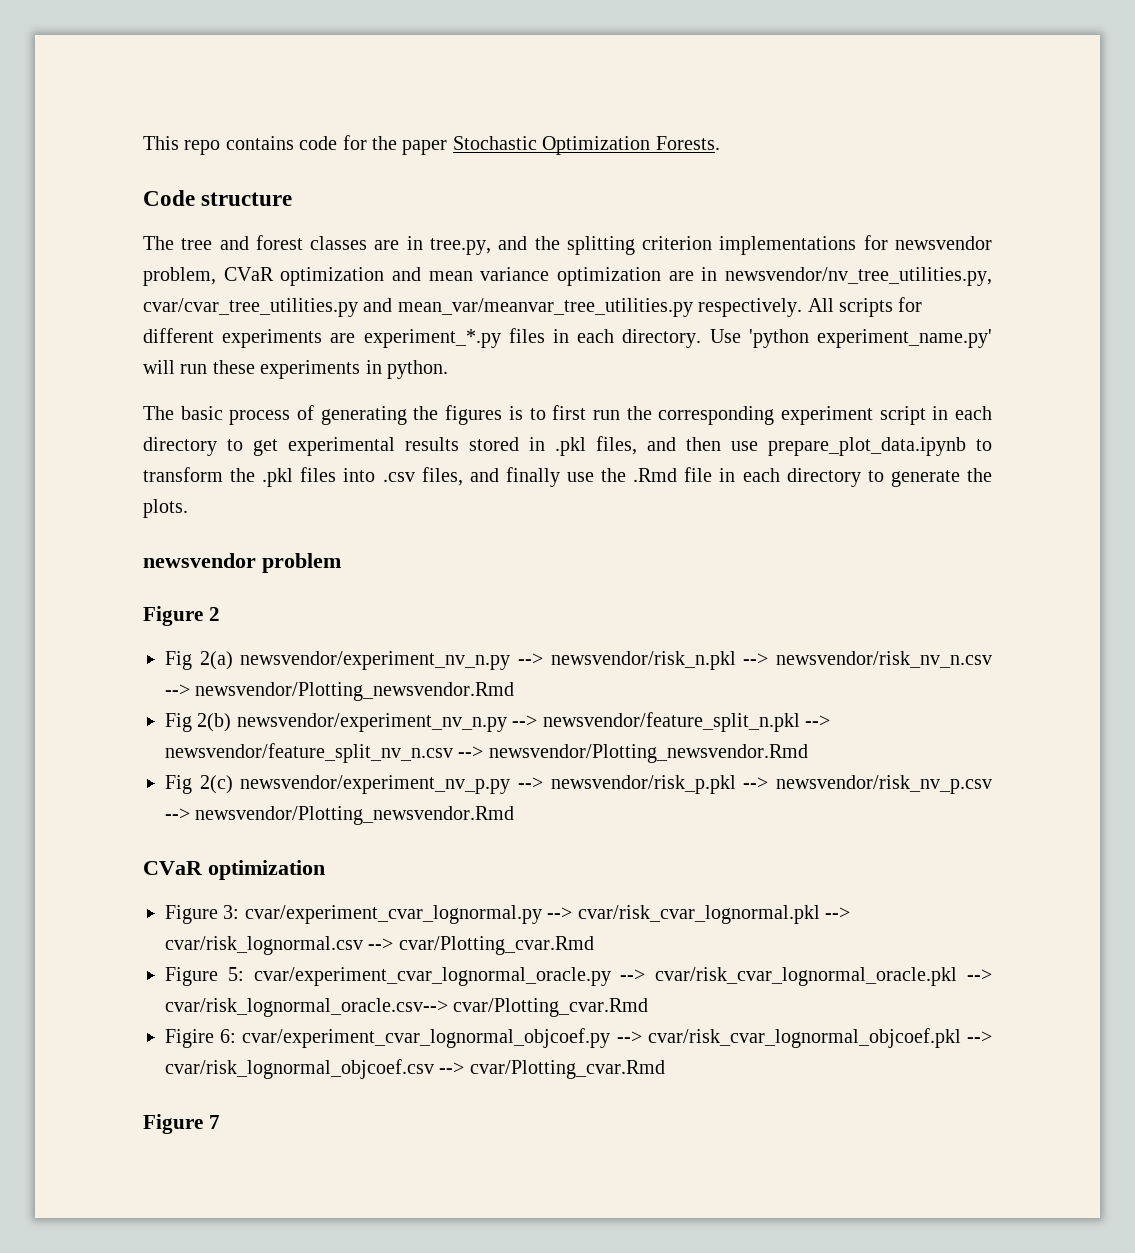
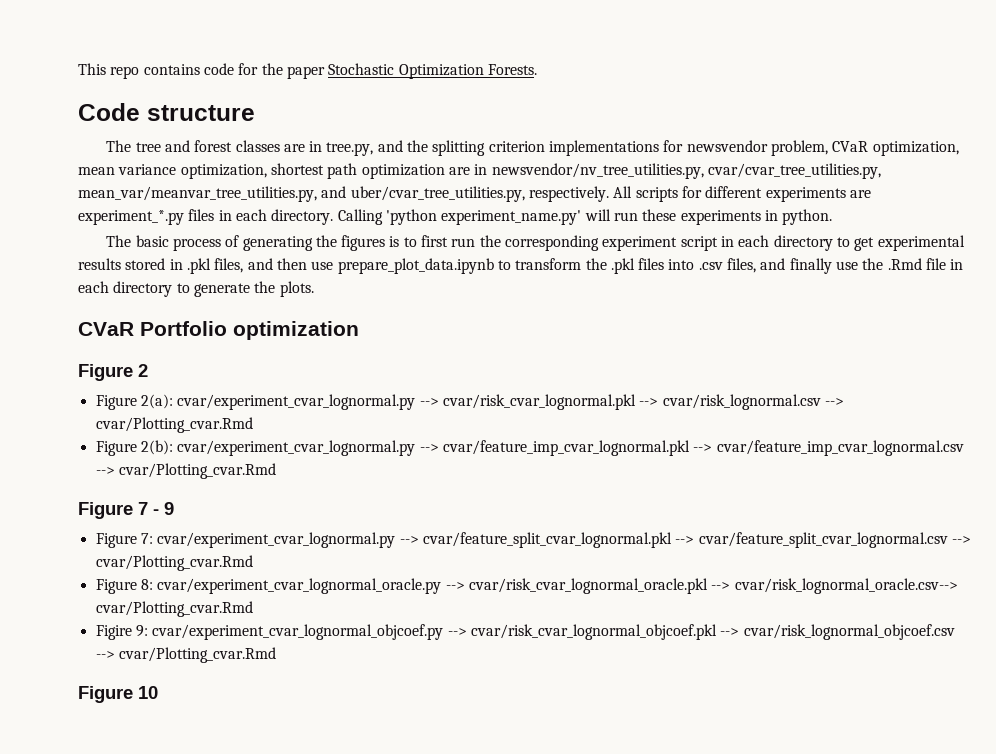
[280,267,992,286] [143,298,693,317] optimization and mean variance optimization are in newsvendor/nv_tree_utilities.py, cvar/cvar_tree_utilities.py and mean_var/meanvar_tree_utilities.py -> [872,141,959,156] [78,163,881,179] [78,186,525,202] optimization, mean variance optimization, shortest path optimization are in newsvendor/nv_tree_utilities.py, cvar/cvar_tree_utilities.py, mean_var/meanvar_tree_utilities.py, and uber/cvar_tree_utilities.py,
[709,329,741,343] Use -> [337,209,383,225] Calling
[143,553,341,573] newsvendor problem -> [78,321,359,340] CVaR Portfolio optimization
[165,651,992,670] [165,682,515,701] [165,712,830,732] [165,743,808,763] [165,775,992,794] [165,806,515,825] [143,860,325,880] [165,905,240,924] // Fig 2(a) newsvendor/experiment_nv_n.py --> newsvendor/risk_n.pkl --> newsvendor/risk_nv_n.csv --> newsvendor/Plotting_newsvendor.Rmd // Fig 2(b) newsvendor/experiment_nv_n.py --> newsvendor/feature_split_n.pkl --> newsvendor/feature_split_nv_n.csv --> newsvendor/Plotting_newsvendor.Rmd // Fig 2(c) newsvendor/experiment_nv_p.py --> newsvendor/risk_p.pkl --> newsvendor/risk_nv_p.csv --> newsvendor/Plotting_newsvendor.Rmd // CVaR optimization // Figure 3: -> [95,394,173,410] // Figure 2(a):
[227,967,244,981] 5: -> [140,440,964,456] [95,463,276,479] [78,502,174,519] [95,532,971,548] [95,555,253,571] [95,579,153,594] 2(b): cvar/experiment_cvar_lognormal.py --> cvar/feature_imp_cvar_lognormal.pkl --> cvar/feature_imp_cvar_lognormal.csv --> cvar/Plotting_cvar.Rmd // Figure 7 - 9 // Figure 7: cvar/experiment_cvar_lognormal.py --> cvar/feature_split_cvar_lognormal.pkl --> cvar/feature_split_cvar_lognormal.csv --> cvar/Plotting_cvar.Rmd // Figure 8:
[220,1029,237,1043] 6: -> [135,625,148,637] 9:
[208,1115,220,1129] 7 -> [138,686,158,699] 10

